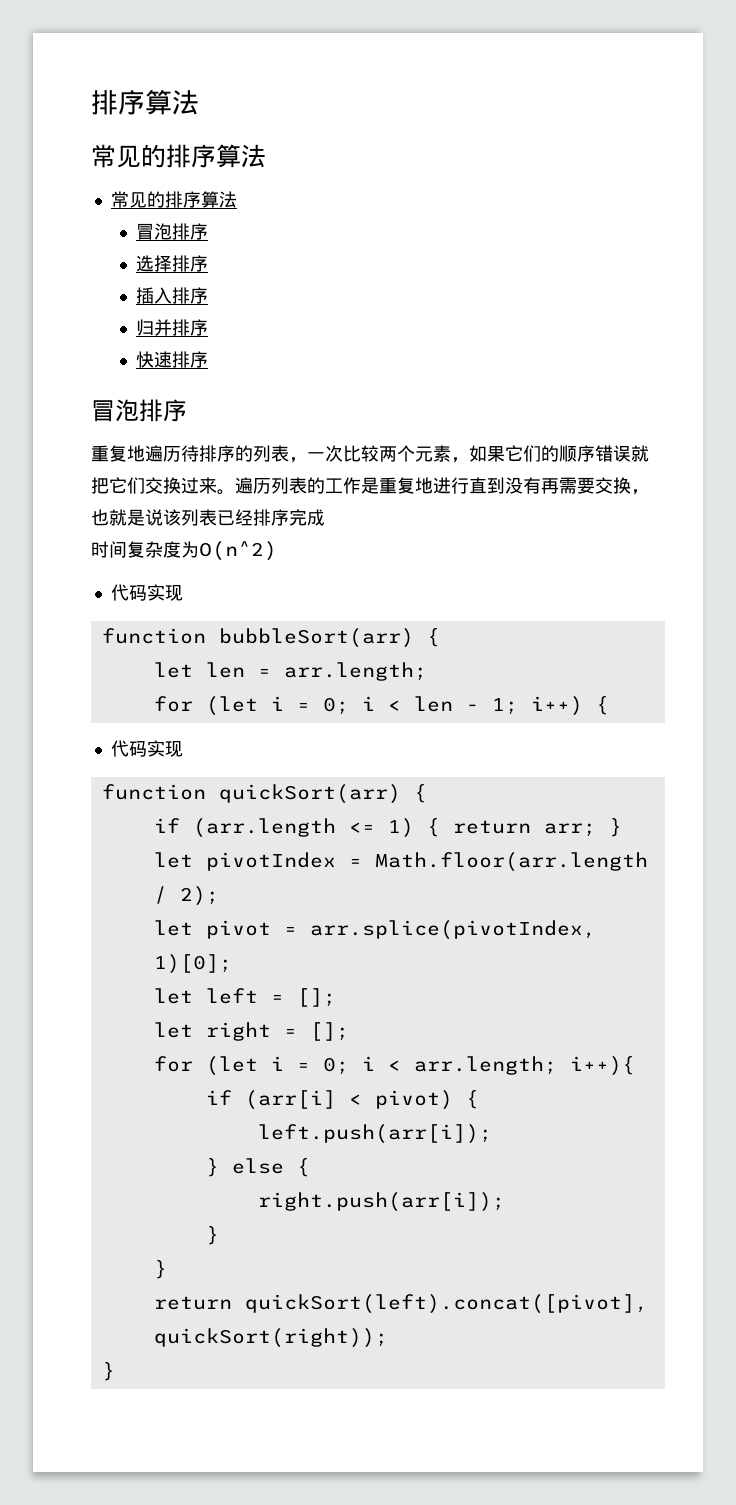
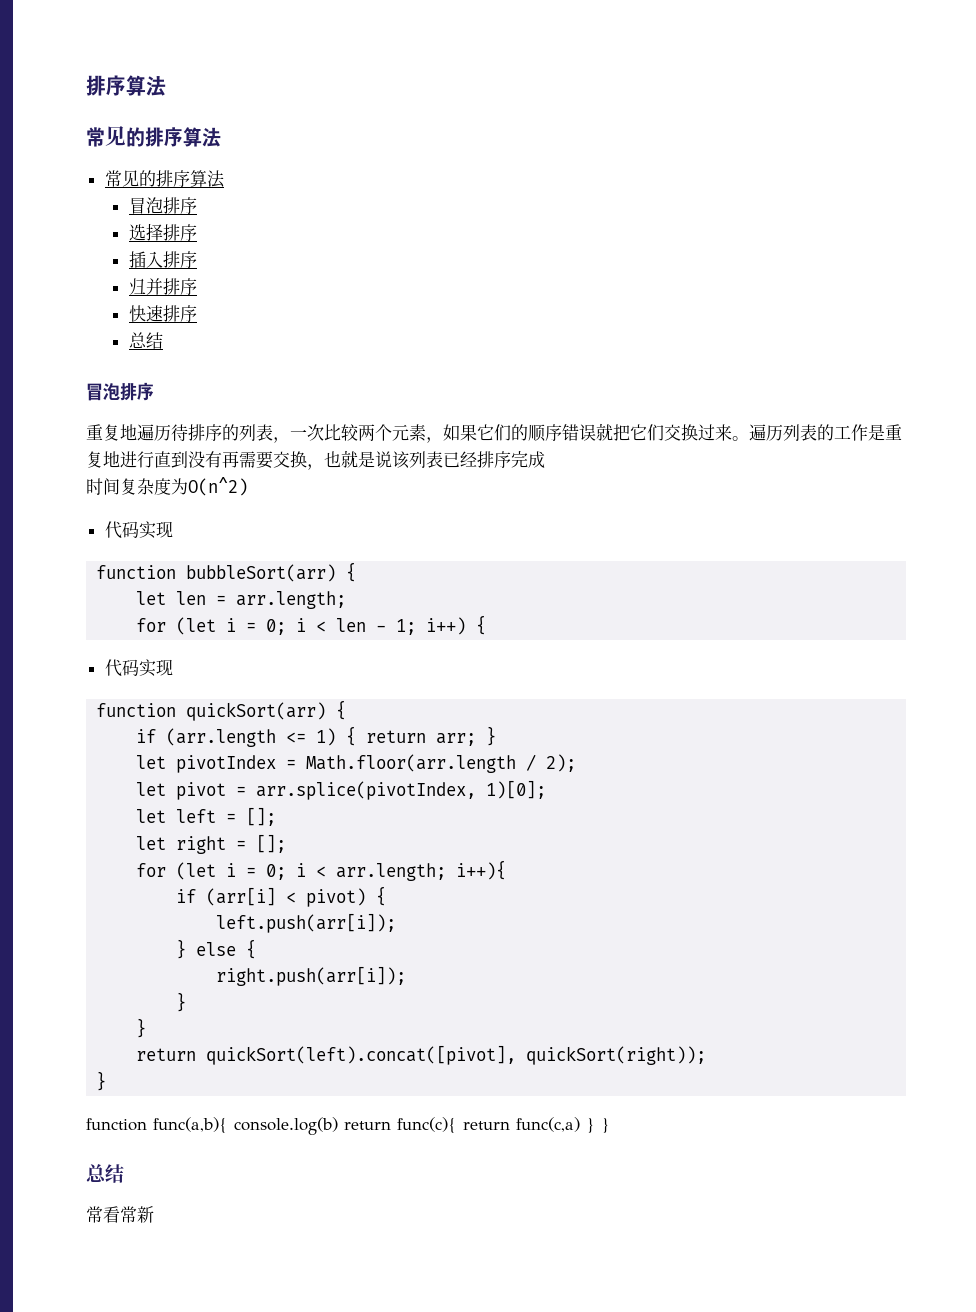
(209, 359) none -> [128,332,163,349] // 总结
(115, 1371) none -> [86,1117,610,1135] [86,1164,124,1183] [86,1206,154,1223] // function func(a,b){ console.log(b) return func(c){ return func(c,a) } } // 总结 // 常看常新

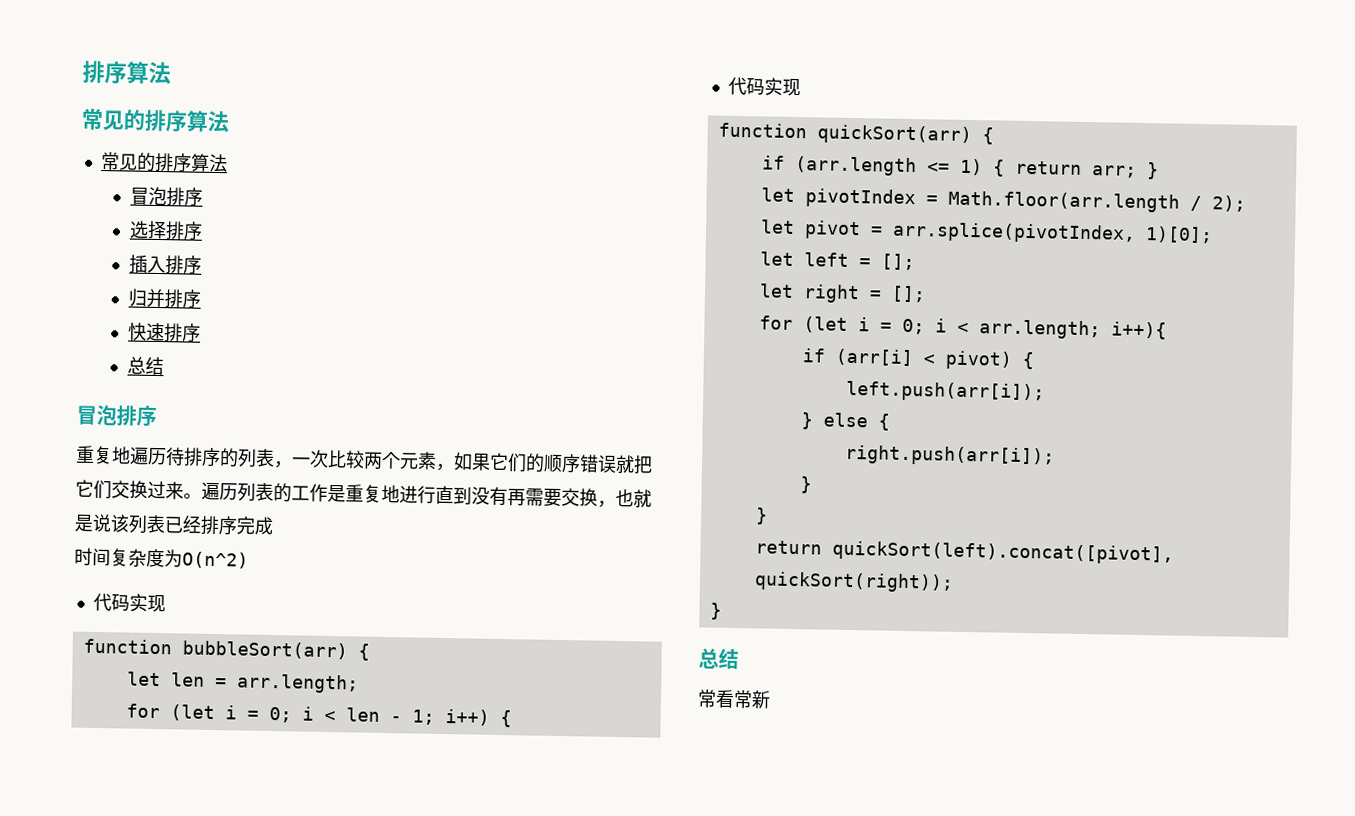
[86,1117,610,1135] // function func(a,b){ console.log(b) return func(c){ return func(c,a) } } -> (722, 611) none

